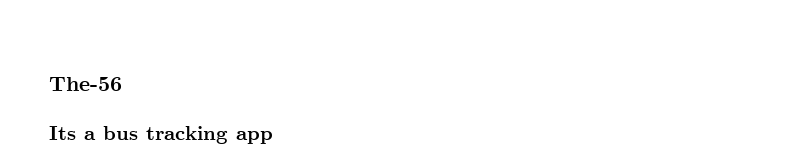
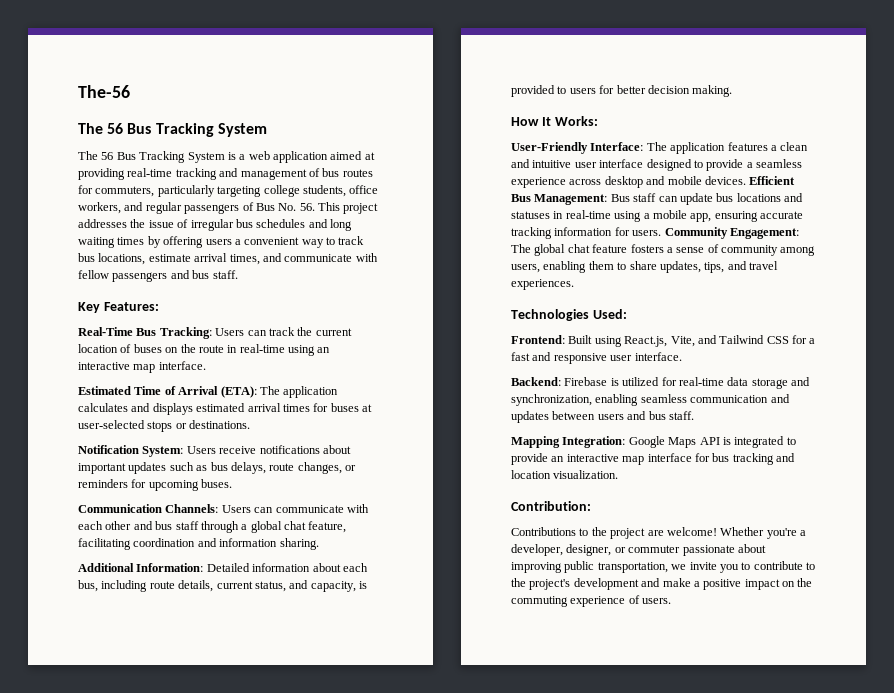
[49,126,273,144] Its a bus tracking app -> [78,123,267,137] [78,151,375,163] [78,168,373,180] [78,185,379,197] [78,202,379,214] [78,219,352,231] [78,236,365,248] [78,253,378,265] [78,270,238,282] [78,302,159,313] [78,327,352,339] [78,344,331,356] [78,361,206,373] [78,386,339,398] [78,403,372,415] [78,420,251,432] [78,445,351,457] [78,462,356,474] [78,479,233,491] [78,504,369,513] [78,521,347,533] [78,538,319,550] [78,563,368,572] [78,580,367,592] [511,85,733,97] [511,116,598,126] [511,142,809,154] [511,159,802,171] [511,176,796,188] [511,193,803,205] [511,210,803,222] [511,227,799,239] [511,244,816,256] [511,261,778,273] [511,279,574,290] [511,309,627,321] [511,335,816,347] [511,352,682,364] [511,377,810,389] [511,394,790,406] [511,411,694,423] [511,436,796,448] [511,453,795,465] [511,470,619,479] [511,501,591,511] [511,527,806,539] [511,544,766,556] [511,561,815,573] [511,578,813,590] [511,595,672,607] The 56 Bus Tracking System // The 56 Bus Tracking System is a web application aimed at providing real-time tracking and management of bus routes for commuters, particularly targeting college students, office workers, and regular passengers of Bus No. 56. This project addresses the issue of irregular bus schedules and long waiting times by offering users a convenient way to track bus locations, estimate arrival times, and communicate with fellow passengers and bus staff. // Key Features: // Real-Time Bus Tracking: Users can track the current location of buses on the route in real-time using an interactive map interface. // Estimated Time of Arrival (ETA): The application calculates and displays estimated arrival times for buses at user-selected stops or destinations. // Notification System: Users receive notifications about important updates such as bus delays, route changes, or reminders for upcoming buses. // Communication Channels: Users can communicate with each other and bus staff through a global chat feature, facilitating coordination and information sharing. // Additional Information: Detailed information about each bus, including route details, current status, and capacity, is provided to users for better decision making. // How It Works: // User-Friendly Interface: The application features a clean and intuitive user interface designed to provide a seamless experience across desktop and mobile devices. Efficient Bus Management: Bus staff can update bus locations and statuses in real-time using a mobile app, ensuring accurate tracking information for users. Community Engagement: The global chat feature fosters a sense of community among users, enabling them to share updates, tips, and travel experiences. // Technologies Used: // Frontend: Built using React.js, Vite, and Tailwind CSS for a fast and responsive user interface. // Backend: Firebase is utilized for real-time data storage and synchronization, enabling seamless communication and updates between users and bus staff. // Mapping Integration: Google Maps API is integrated to provide an interactive map interface for bus tracking and location visualization. // Contribution: // Contributions to the project are welcome! Whether you're a developer, designer, or commuter passionate about improving public transportation, we invite you to contribute to the project's development and make a positive impact on the commuting experience of users.

